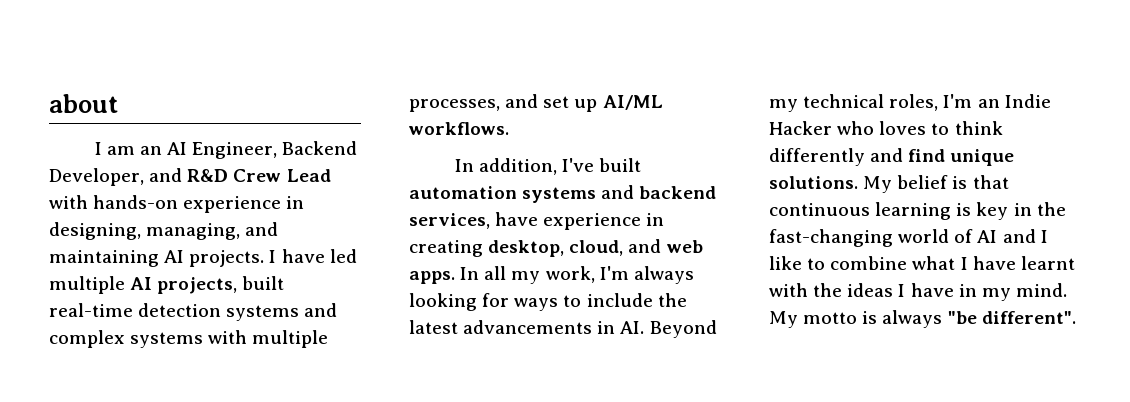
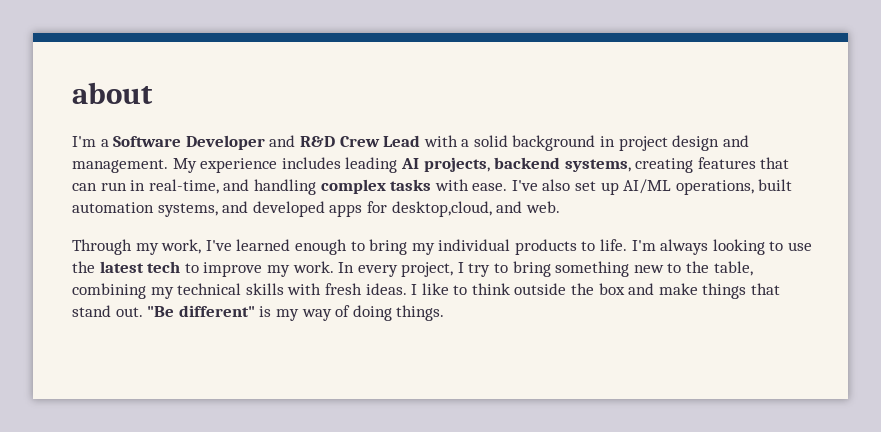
[94,141,358,159] [49,168,144,186] I am an AI Engineer, Backend Developer, -> [72,135,265,150] I'm a Software Developer
[93,195,305,213] [49,222,279,240] [49,249,357,267] [49,276,285,294] [49,303,338,321] [49,330,329,348] [409,94,663,112] [409,122,509,135] [454,158,642,175] [409,185,717,203] [409,212,665,230] [409,239,703,257] [409,266,694,284] [409,293,687,311] [409,320,717,338] [769,94,1051,112] [769,121,1003,135] [769,148,1015,166] [769,175,1009,193] [769,202,1066,220] [769,229,1048,247] [769,256,1075,270] [769,283,1067,301] [769,310,1076,328] hands-on experience in designing, managing, and maintaining AI projects. I have led multiple AI projects, built real-time detection systems and complex systems with multiple processes, and set up AI/ML workflows. // In addition, I've built automation systems and backend services, have experience in creating desktop, cloud, and web apps. In all my work, I'm always looking for ways to include the latest advancements in AI. Beyond my technical roles, I'm an Indie Hacker who loves to think differently and find unique solutions. My belief is that continuous learning is key in the fast-changing world of AI and I like to combine what I have learnt with the ideas I have in my mind. My motto is always "be different". -> [461,135,749,151] [72,157,790,173] [72,179,793,195] [72,201,560,217] [72,239,813,255] [72,261,753,277] [72,283,781,299] [72,305,445,321] a solid background in project design and management. My experience includes leading AI projects, backend systems, creating features that can run in real-time, and handling complex tasks with ease. I've also set up AI/ML operations, built automation systems, and developed apps for desktop,cloud, and web. // Through my work, I've learned enough to bring my individual products to life. I'm always looking to use the latest tech to improve my work. In every project, I try to bring something new to the table, combining my technical skills with fresh ideas. I like to think outside the box and make things that stand out. "Be different" is my way of doing things.

